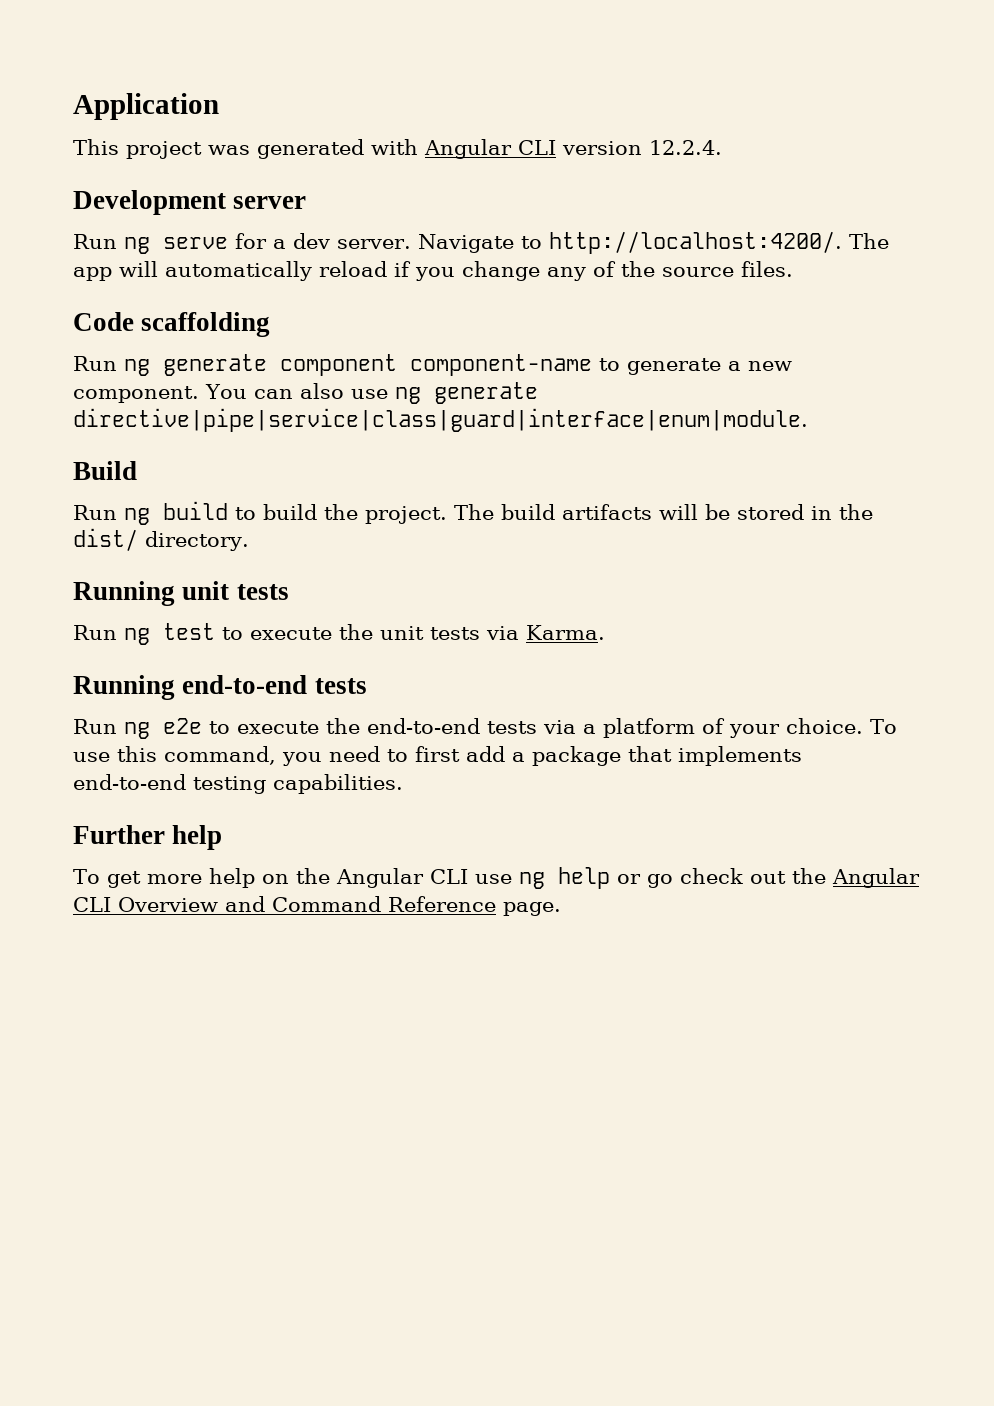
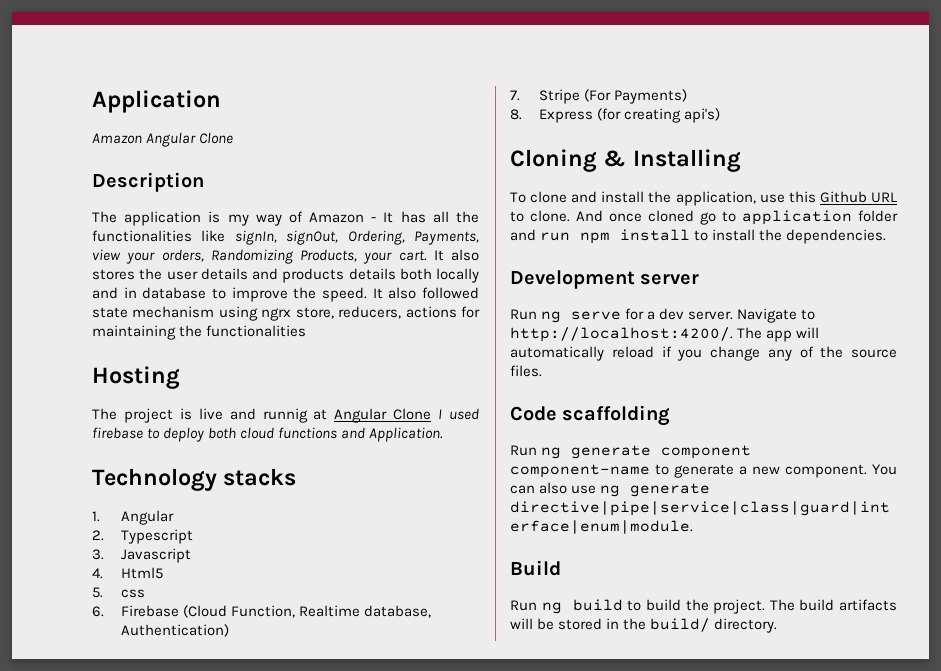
[73,139,722,159] This project was generated with Angular CLI version 12.2.4. -> [92,132,234,147] [92,172,204,192] [92,211,480,226] [92,230,479,245] [92,249,479,264] [92,268,479,283] [92,287,480,302] [92,306,481,321] [92,325,307,340] [92,366,180,389] [92,408,479,423] [92,427,444,442] [92,468,297,491] [92,510,174,525] [92,529,193,544] [92,548,191,563] [92,567,163,579] [92,587,145,598] [92,605,431,618] [120,624,229,637] [510,89,687,104] [510,108,720,123] [510,149,741,172] [510,191,897,206] [510,210,898,225] [510,229,887,244] Amazon Angular Clone // Description // The application is my way of Amazon - It has all the functionalities like signIn, signOut, Ordering, Payments, view your orders, Randomizing Products, your cart. It also stores the user details and products details both locally and in database to improve the speed. It also followed state mechanism using ngrx store, reducers, actions for maintaining the functionalities // Hosting // The project is live and runnig at Angular Clone I used firebase to deploy both cloud functions and Application. // Technology stacks // 1. Angular // 2. Typescript // 3. Javascript // 4. Html5 // 5. css // 6. Firebase (Cloud Function, Realtime database, Authentication) // 7. Stripe (For Payments) // 8. Express (for creating api's) // Cloning & Installing // To clone and install the application, use this Github URL to clone. And once cloned go to application folder and run npm install to install the dependencies.
[73,528,138,551] dist/ -> [650,618,711,632] build/
[73,581,289,606] [73,623,605,645] [73,675,367,700] [73,718,897,739] [73,746,802,766] [73,774,403,794] [73,825,223,850] [73,867,920,889] [73,896,561,916] // Running unit tests // Run ng test to execute the unit tests via Karma. // Running end-to-end tests // Run ng e2e to execute the end-to-end tests via a platform of your choice. To use this command, you need to first add a package that implements end-to-end testing capabilities. // Further help // To get more help on the Angular CLI use ng help or go check out the Angular CLI Overview and Command Reference page. -> (778, 625) none

